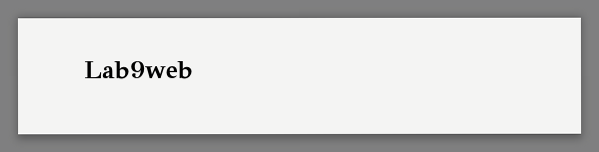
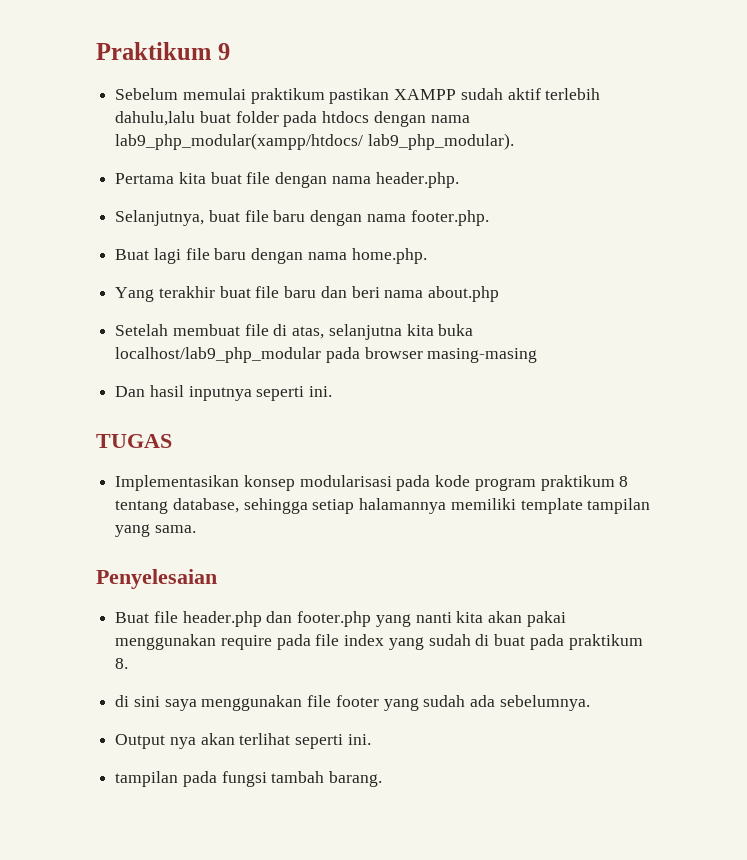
[83,61,194,80] Lab9web -> [96,42,230,60] [115,88,601,104] [115,111,470,127] [115,133,514,150] [115,172,459,188] [115,210,489,226] [115,248,427,264] [115,286,500,302] [115,324,474,340] [115,347,538,363] [115,385,333,401] [96,434,172,448] [115,475,629,491] [115,498,651,514] [115,524,196,537] [96,569,217,589] [115,611,566,627] [115,634,643,650] [115,658,129,669] [115,695,590,711] [115,733,371,749] [115,771,383,787] Praktikum 9 // Sebelum memulai praktikum pastikan XAMPP sudah aktif terlebih dahulu,lalu buat folder pada htdocs dengan nama lab9_php_modular(xampp/htdocs/ lab9_php_modular). // Pertama kita buat file dengan nama header.php. // Selanjutnya, buat file baru dengan nama footer.php. // Buat lagi file baru dengan nama home.php. // Yang terakhir buat file baru dan beri nama about.php // Setelah membuat file di atas, selanjutna kita buka localhost/lab9_php_modular pada browser masing-masing // Dan hasil inputnya seperti ini. // TUGAS // Implementasikan konsep modularisasi pada kode program praktikum 8 tentang database, sehingga setiap halamannya memiliki template tampilan yang sama. // Penyelesaian // Buat file header.php dan footer.php yang nanti kita akan pakai menggunakan require pada file index yang sudah di buat pada praktikum 8. // di sini saya menggunakan file footer yang sudah ada sebelumnya. // Output nya akan terlihat seperti ini. // tampilan pada fungsi tambah barang.

